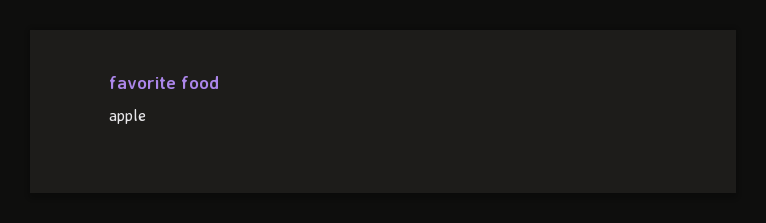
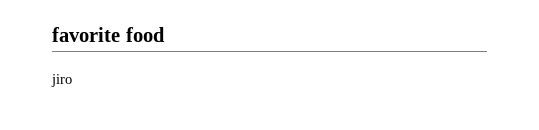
[109,109,146,124] apple -> [51,74,72,87] jiro

